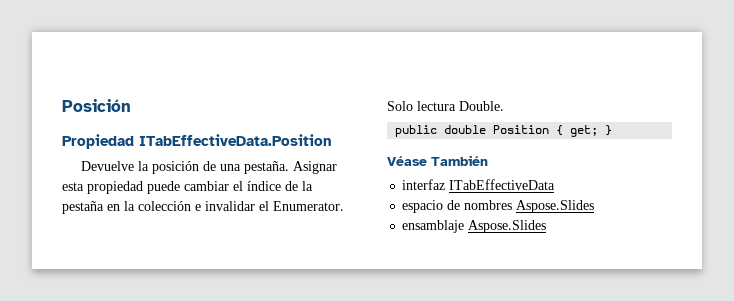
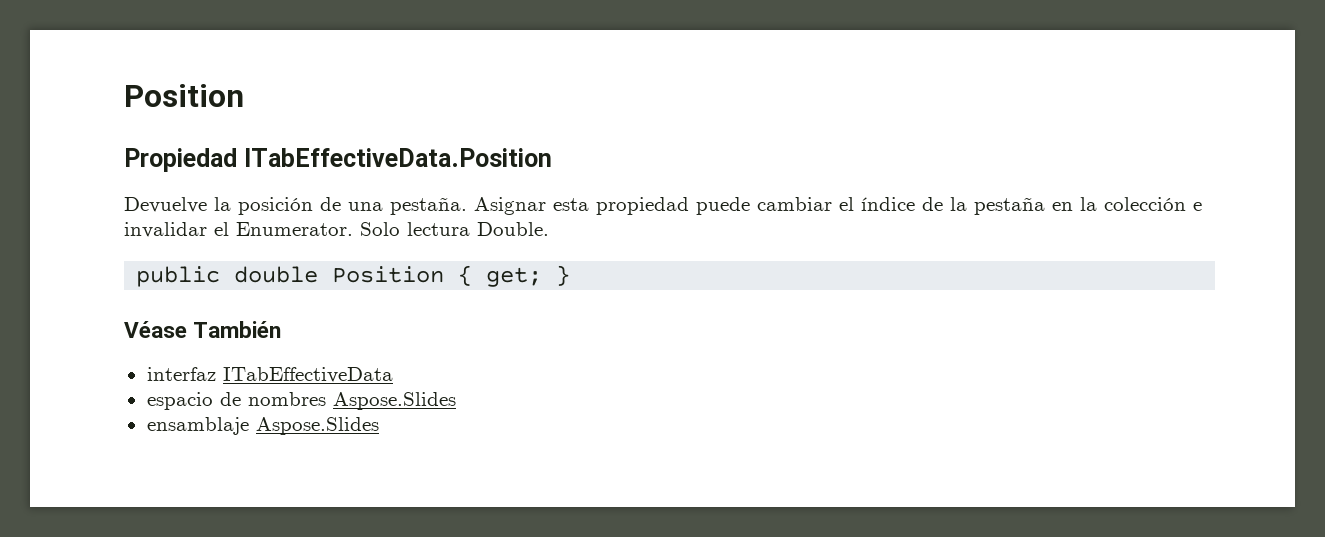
[62,99,131,112] Posición -> [124,84,244,107] Position

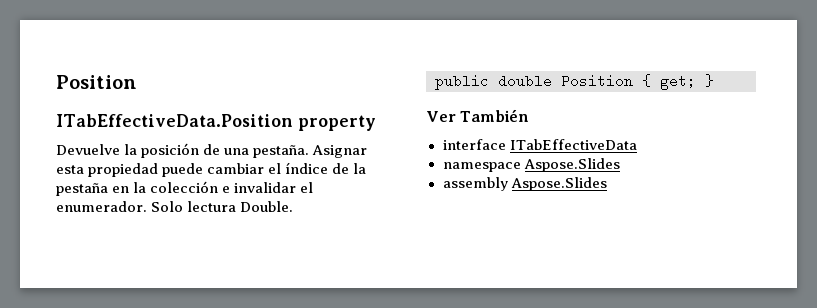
[124,148,237,172] Propiedad -> (137, 82) none
(552, 157) none -> [297,115,376,131] property
[236,222,353,236] Enumerator. -> [56,201,147,212] enumerador.
[124,321,187,338] Véase -> [426,111,456,122] Ver
[146,367,216,381] interfaz -> [442,139,506,150] interface
[146,392,326,410] espacio de nombres -> [442,162,521,172] namespace
[146,417,249,435] ensamblaje -> [442,177,508,191] assembly

